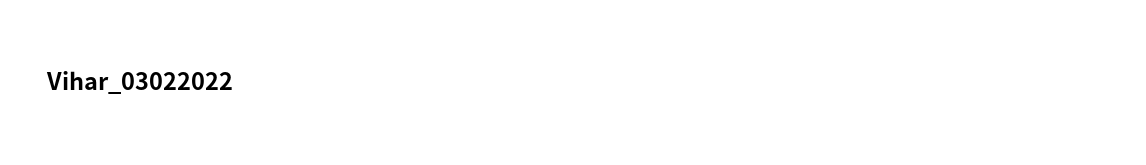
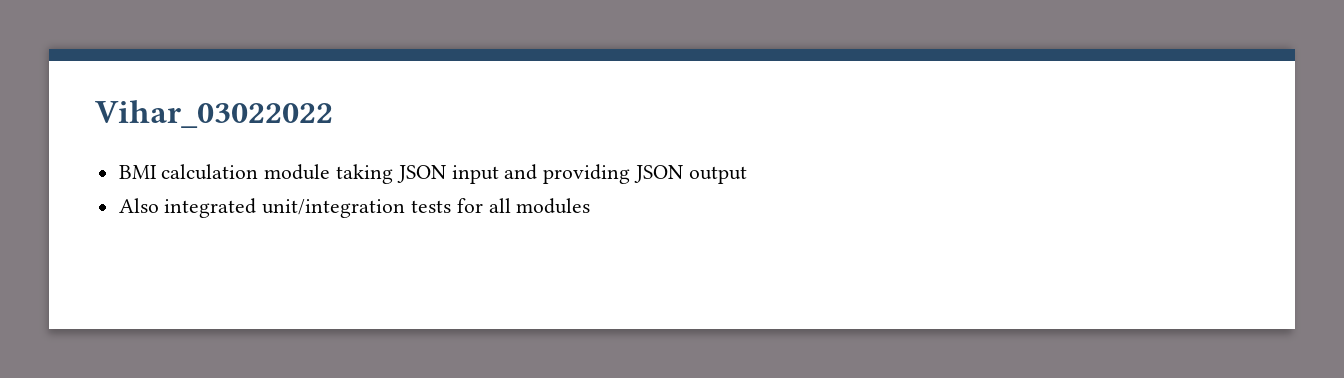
(233, 82) none -> [118,164,747,184] [118,198,591,218] // BMI calculation module taking JSON input and providing JSON output // Also integrated unit/integration tests for all modules

